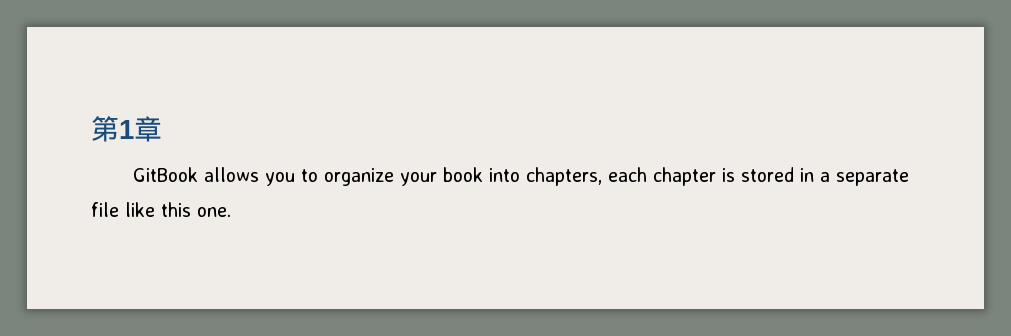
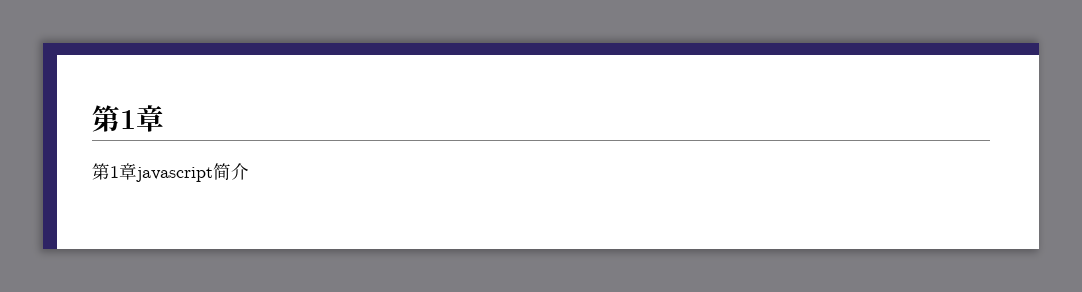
[132,167,909,186] [91,202,231,217] GitBook allows you to organize your book into chapters, each chapter is stored in a separate file like this one. -> [92,163,249,182] 第1章javascript简介

